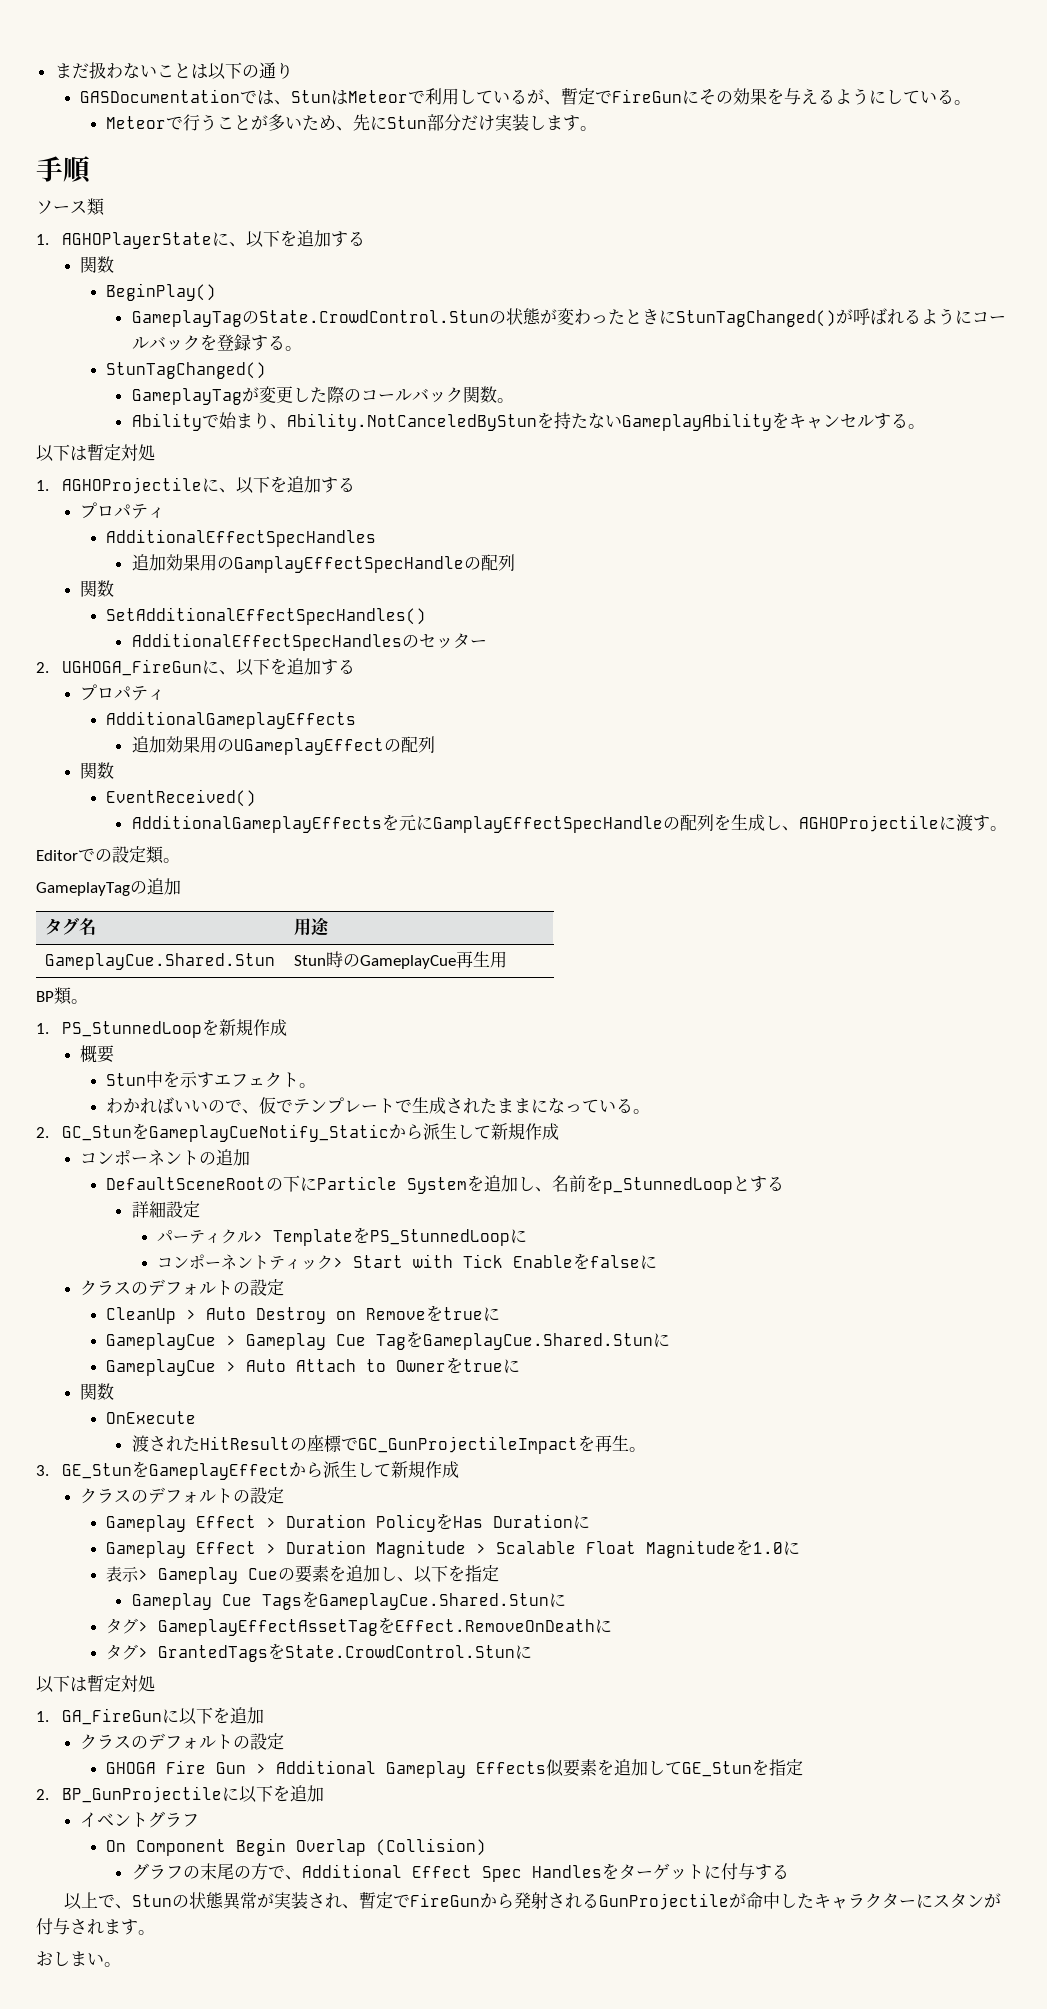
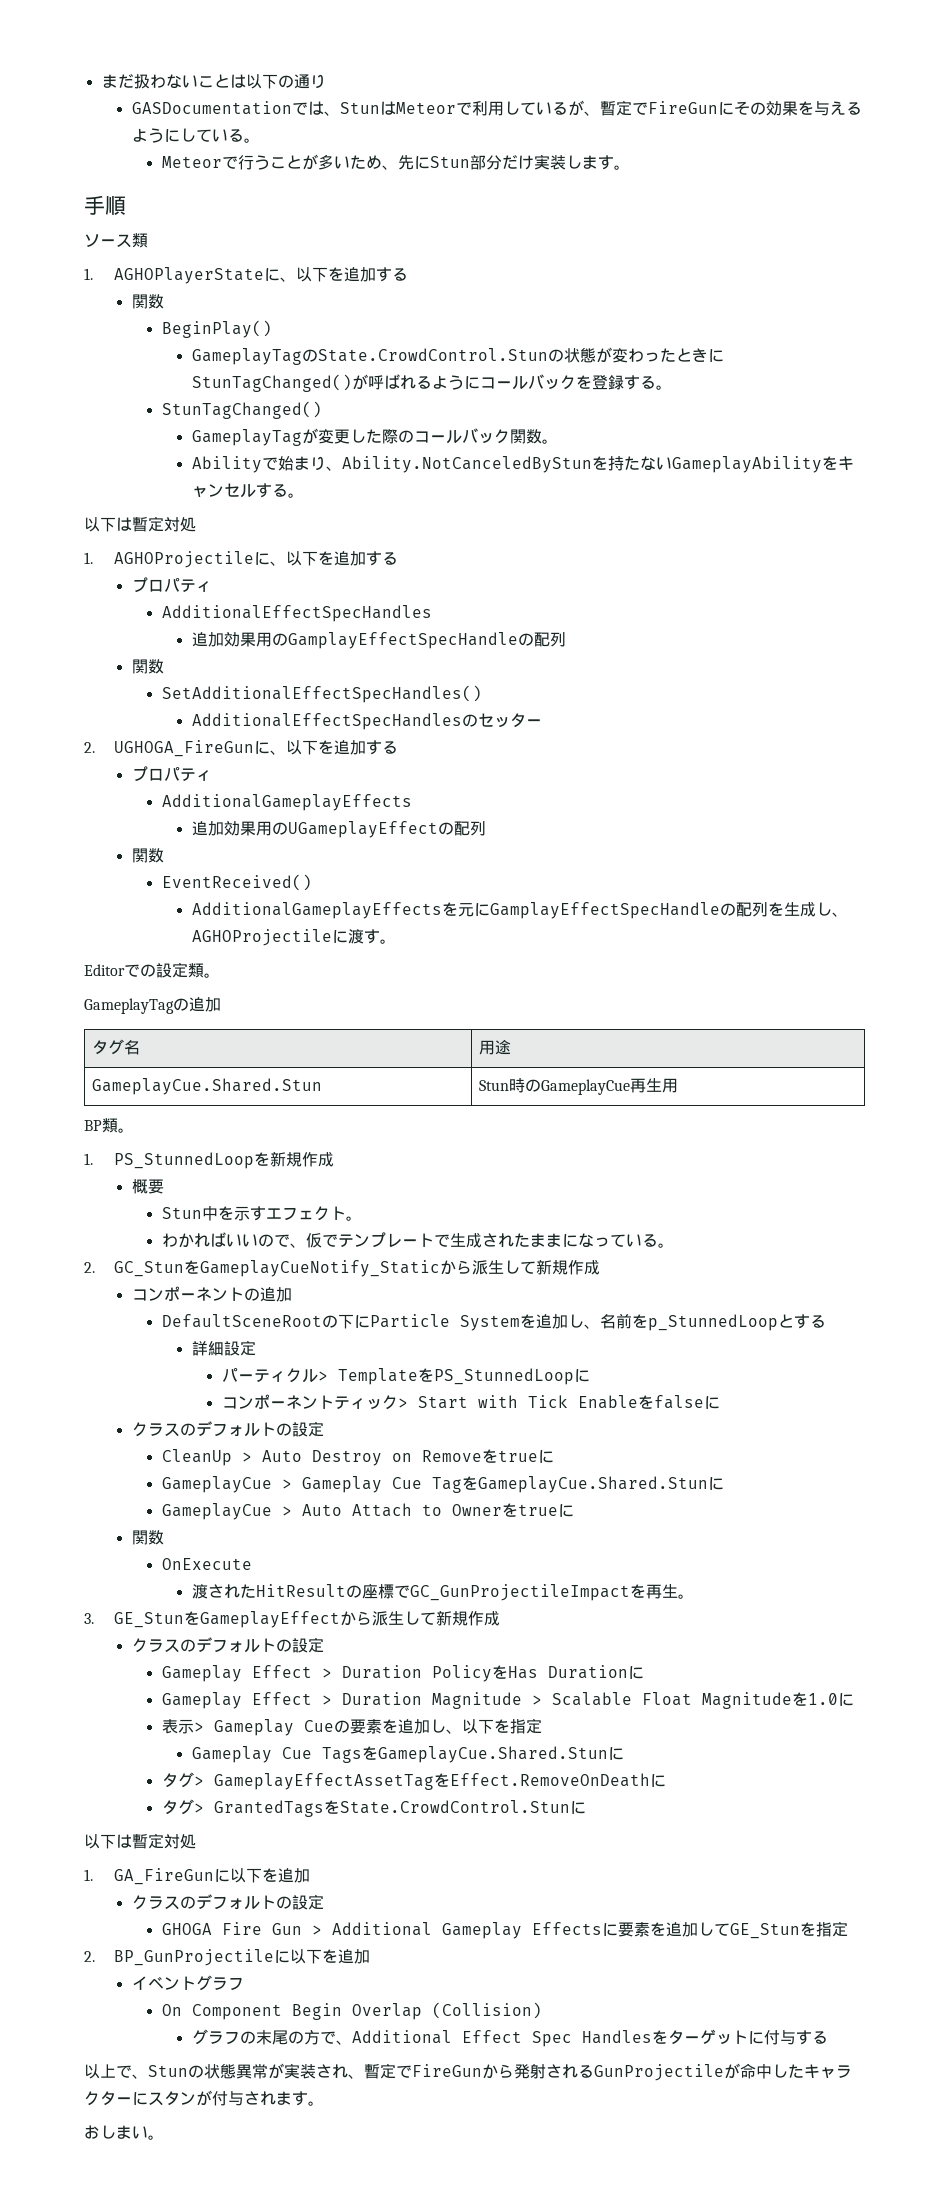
[545,1759,564,1777] 似 -> [601,1923,618,1936] に

